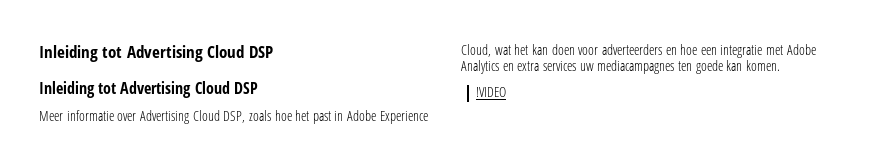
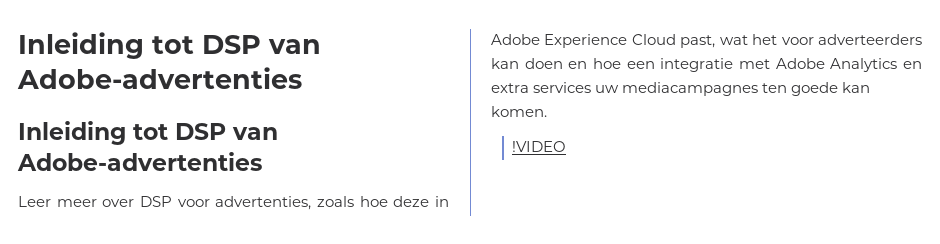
[39,45,273,62] [39,81,258,98] [39,110,428,124] [461,44,662,57] Inleiding tot Advertising Cloud DSP // Inleiding tot Advertising Cloud DSP // Meer informatie over Advertising Cloud DSP, zoals hoe het past in Adobe Experience Cloud, wat het kan doen voor adverteerders -> [18,32,321,59] [17,67,302,89] [18,121,278,145] [17,152,262,171] [18,196,450,210] [491,34,923,48] [491,58,563,69] Inleiding tot DSP van Adobe-advertenties // Inleiding tot DSP van Adobe-advertenties // Leer meer over DSP voor advertenties, zoals hoe deze in Adobe Experience Cloud past, wat het voor adverteerders kan doen

